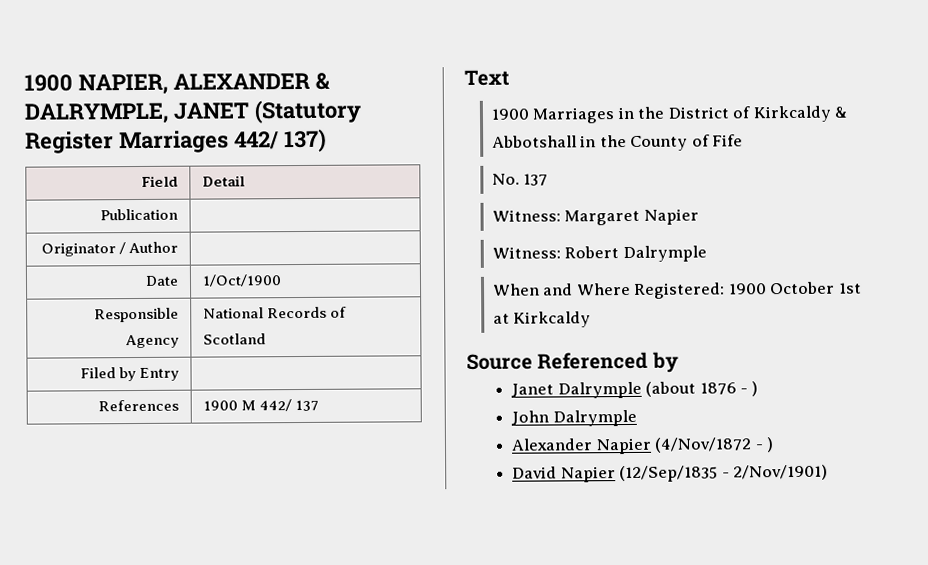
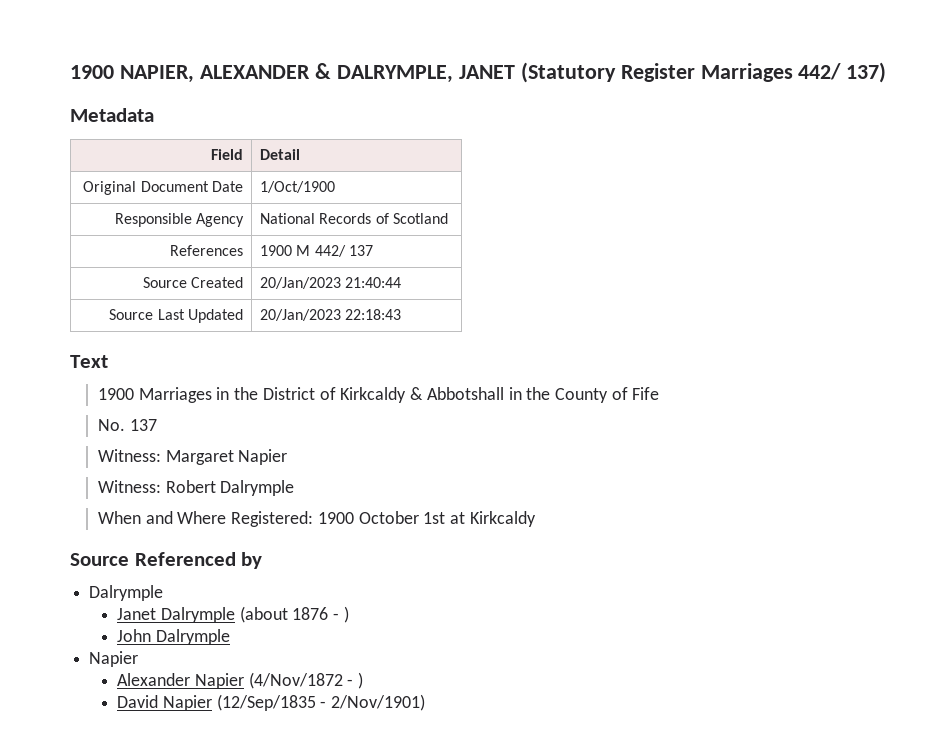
(327, 140) none -> [70,108,154,122] // Metadata
[100,208,179,221] [41,241,179,257] Publication | // Originator / Author | // -> [83,181,209,195] Original Document
[80,367,180,382] // Filed by Entry | -> (448, 218) none
(319, 405) none -> [142,277,244,288] [259,277,402,289] [109,309,244,323] [259,309,402,321] // Source Created | 20/Jan/2023 21:40:44 // Source Last Updated | 20/Jan/2023 22:18:43
(679, 362) none -> [89,585,164,601] // Dalrymple
(637, 418) none -> [89,651,139,667] // Napier

